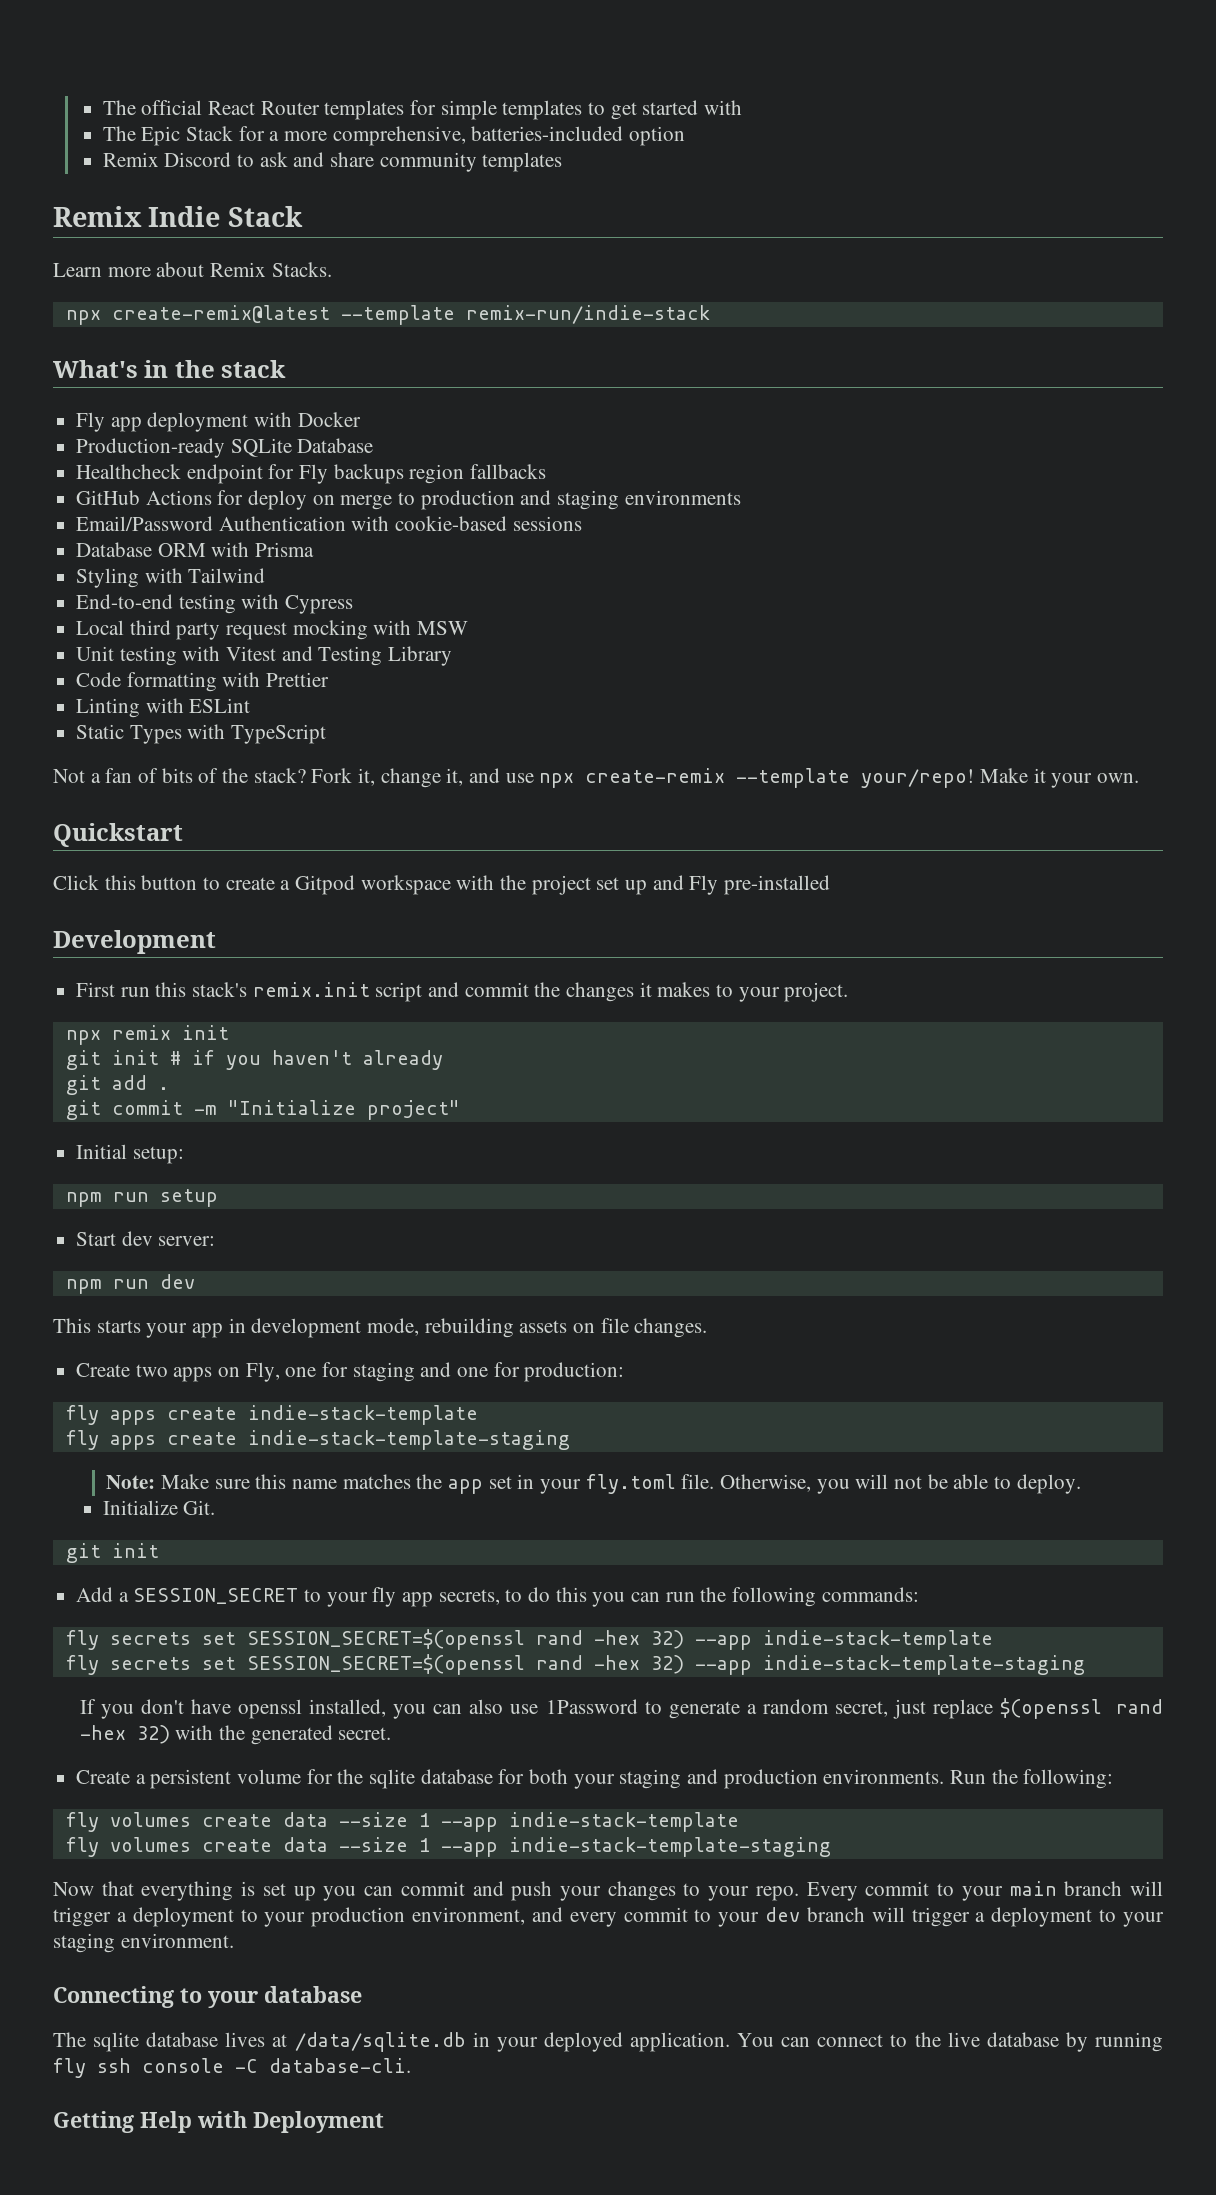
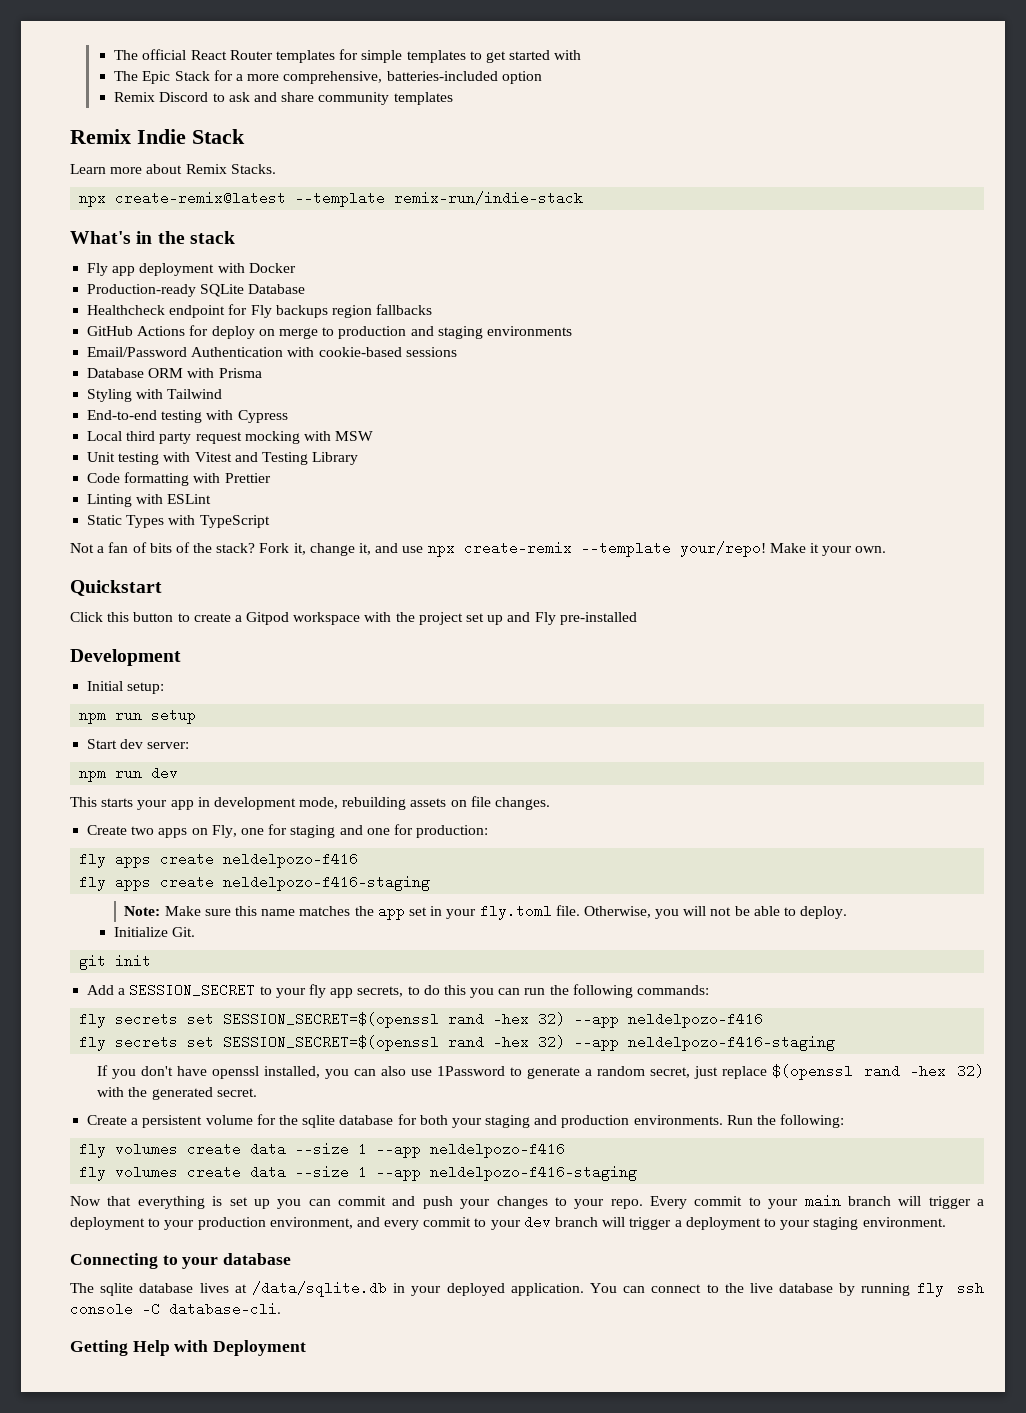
[76,982,849,1002] [65,1025,229,1045] [65,1050,443,1070] [65,1075,169,1095] [65,1100,460,1120] // First run this stack's remix.init script and commit the changes it makes to your project. // npx remix init // git init # if you haven't already // git add . // git commit -m "Initialize project" -> (181, 657) none
[247,1405,478,1425] [65,1430,570,1450] indie-stack-template // fly apps create indie-stack-template-staging -> [223,852,359,868] [79,875,431,891] neldelpozo-f416 // fly apps create neldelpozo-f416-staging
[762,1630,993,1650] [65,1654,1085,1675] indie-stack-template // fly secrets set SESSION_SECRET=$(openssl rand -hex 32) --app indie-stack-template-staging -> [628,1012,764,1028] [79,1035,836,1051] neldelpozo-f416 // fly secrets set SESSION_SECRET=$(openssl rand -hex 32) --app neldelpozo-f416-staging
[508,1812,739,1832] [65,1837,831,1857] indie-stack-template // fly volumes create data --size 1 --app indie-stack-template-staging -> [430,1142,566,1158] [79,1165,638,1181] neldelpozo-f416 // fly volumes create data --size 1 --app neldelpozo-f416-staging

